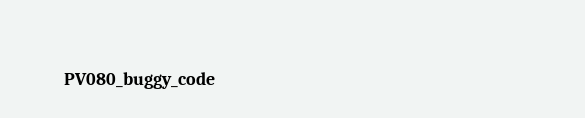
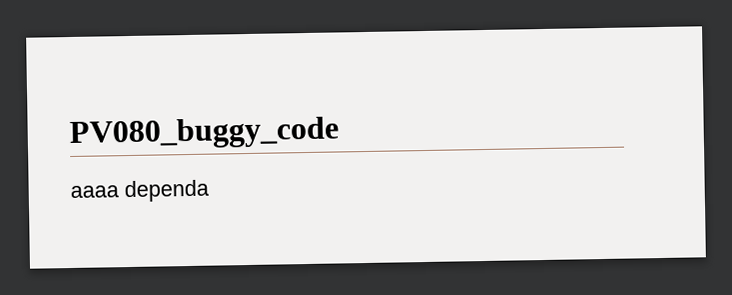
(215, 80) none -> [70,179,209,203] // aaaa dependa

